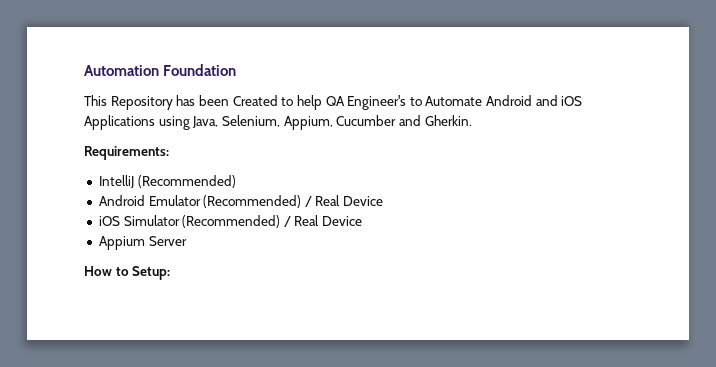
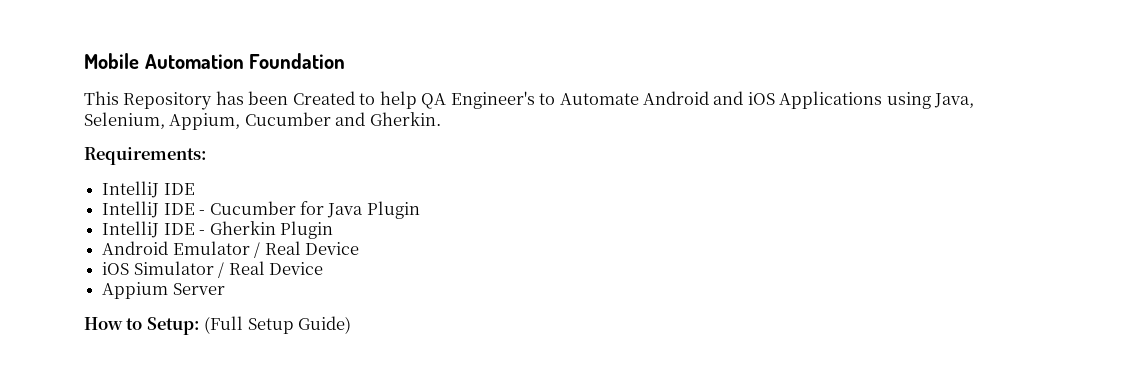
(84, 70) none -> [84,53,139,69] Mobile
[137,175,236,188] (Recommended) -> [163,183,195,195] [102,201,420,219] [102,221,333,239] IDE // IntelliJ IDE - Cucumber for Java Plugin // IntelliJ IDE - Gherkin Plugin
[203,195,302,208] (Recommended) -> (250, 248) none
[182,215,281,228] (Recommended) -> (214, 268) none
(171, 273) none -> [204,316,352,334] (Full Setup Guide)

